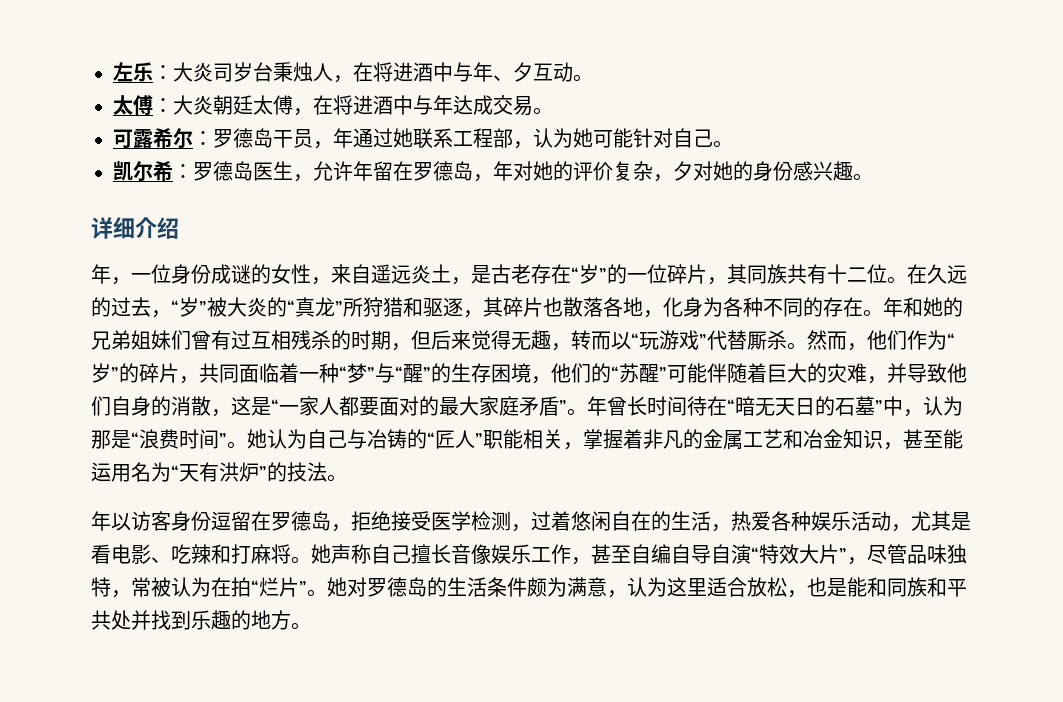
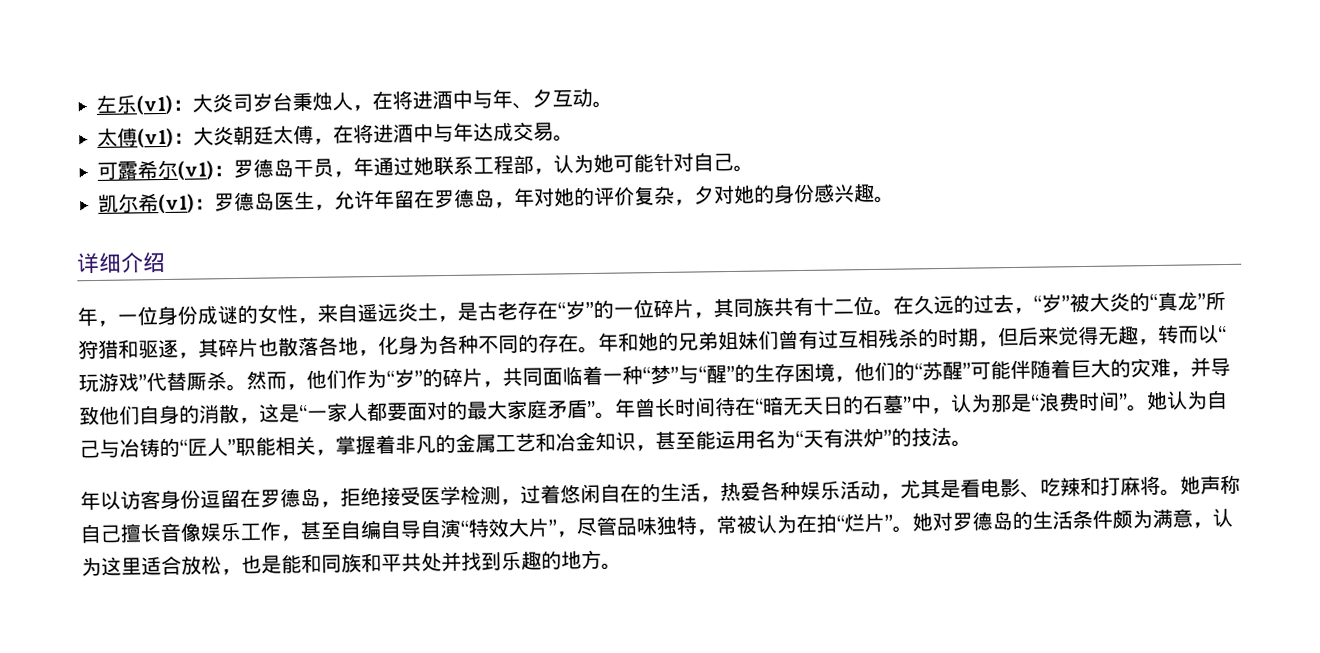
(153, 72) none -> [136,94,173,115] (v1)
(153, 105) none -> [137,127,174,148] (v1)
(193, 138) none -> [177,160,214,180] (v1)
(173, 171) none -> [158,193,195,214] (v1)

